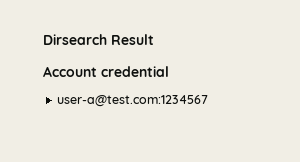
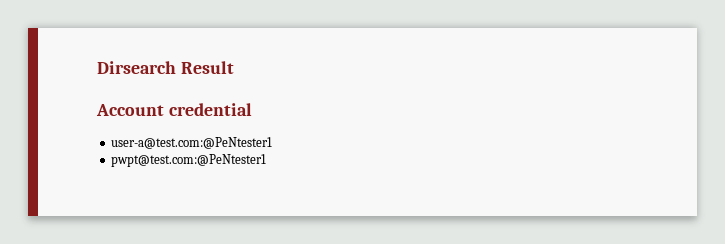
[56,95,208,107] user-a@test.com:1234567 -> [111,137,273,149] [111,154,267,167] user-a@test.com:@PeNtester1 // pwpt@test.com:@PeNtester1

